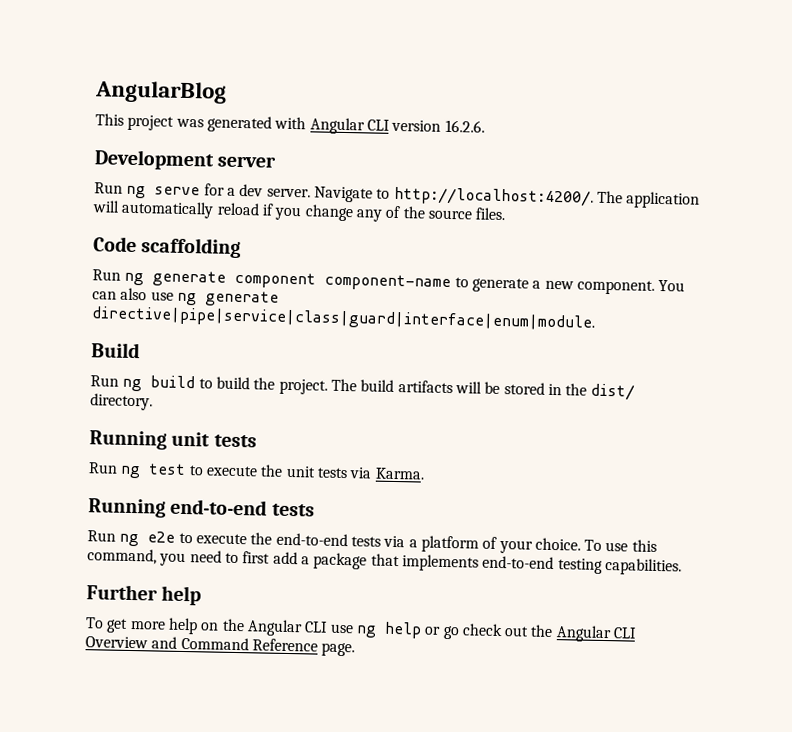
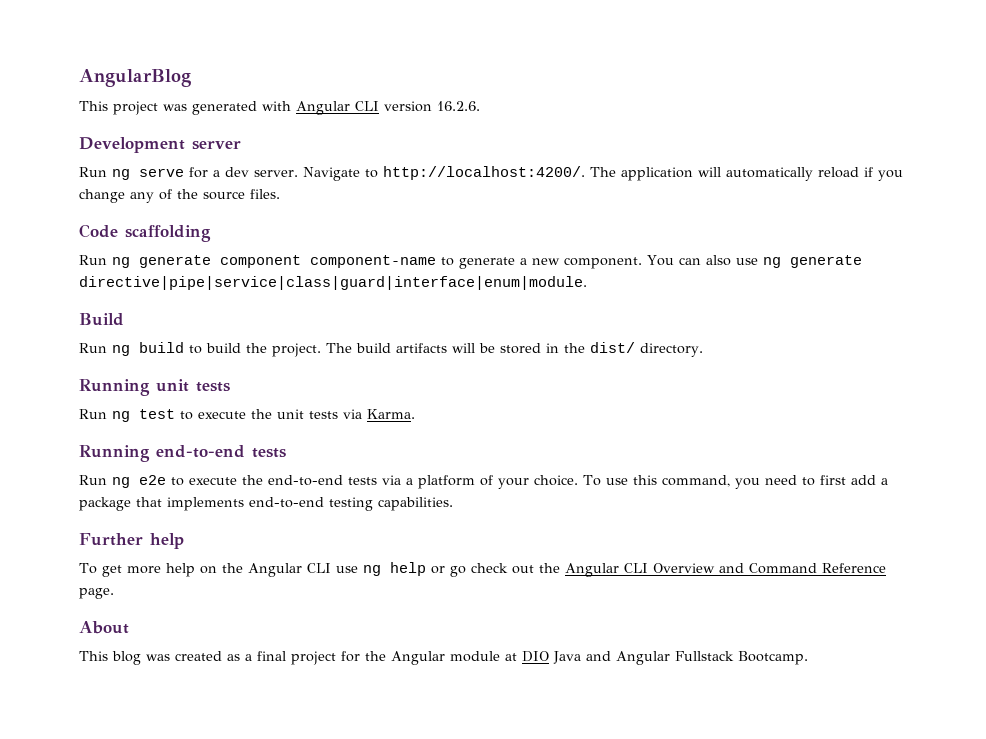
(356, 649) none -> [79,621,129,634] [79,651,808,665] // About // This blog was created as a final project for the Angular module at DIO Java and Angular Fullstack Bootcamp.

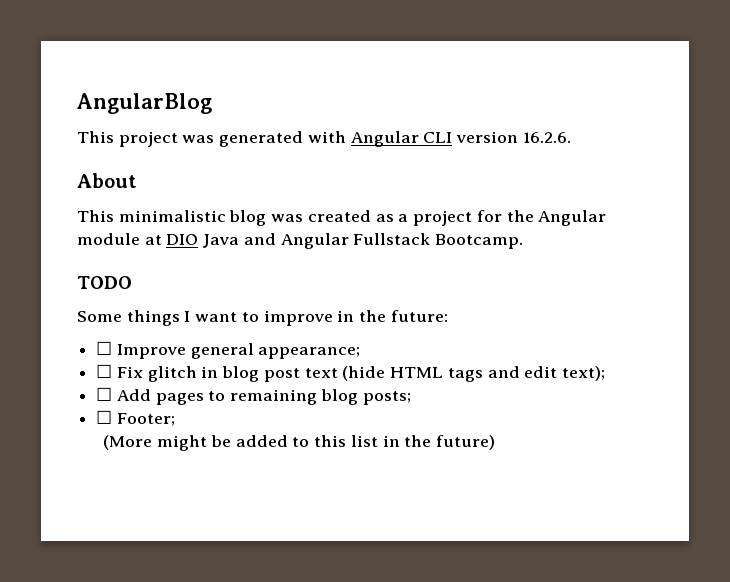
[79,137,241,153] [79,166,903,181] [79,189,280,203] [79,224,211,242] [79,255,862,269] [79,276,587,290] [79,313,124,326] [79,342,703,357] [79,379,230,396] [79,409,415,422] [79,445,286,462] [79,475,888,489] [79,497,453,511] [79,533,184,549] [79,562,886,577] [79,588,114,599] // Development server // Run ng serve for a dev server. Navigate to http://localhost:4200/. The application will automatically reload if you change any of the source files. // Code scaffolding // Run ng generate component component-name to generate a new component. You can also use ng generate directive|pipe|service|class|guard|interface|enum|module. // Build // Run ng build to build the project. The build artifacts will be stored in the dist/ directory. // Running unit tests // Run ng test to execute the unit tests via Karma. // Running end-to-end tests // Run ng e2e to execute the end-to-end tests via a platform of your choice. To use this command, you need to first add a package that implements end-to-end testing capabilities. // Further help // To get more help on the Angular CLI use ng help or go check out the Angular CLI Overview and Command Reference page. -> (571, 137) none
(108, 656) none -> [118,210,226,222] minimalistic
[257,651,286,661] final -> (409, 218) none
(808, 658) none -> [77,276,132,289] [77,310,448,326] [96,341,361,359] [96,364,605,382] [96,387,411,405] [96,410,175,426] [103,435,496,451] // TODO // Some things I want to improve in the future: // ☐ Improve general appearance; // ☐ Fix glitch in blog post text (hide HTML tags and edit text); // ☐ Add pages to remaining blog posts; // ☐ Footer; // (More might be added to this list in the future)

